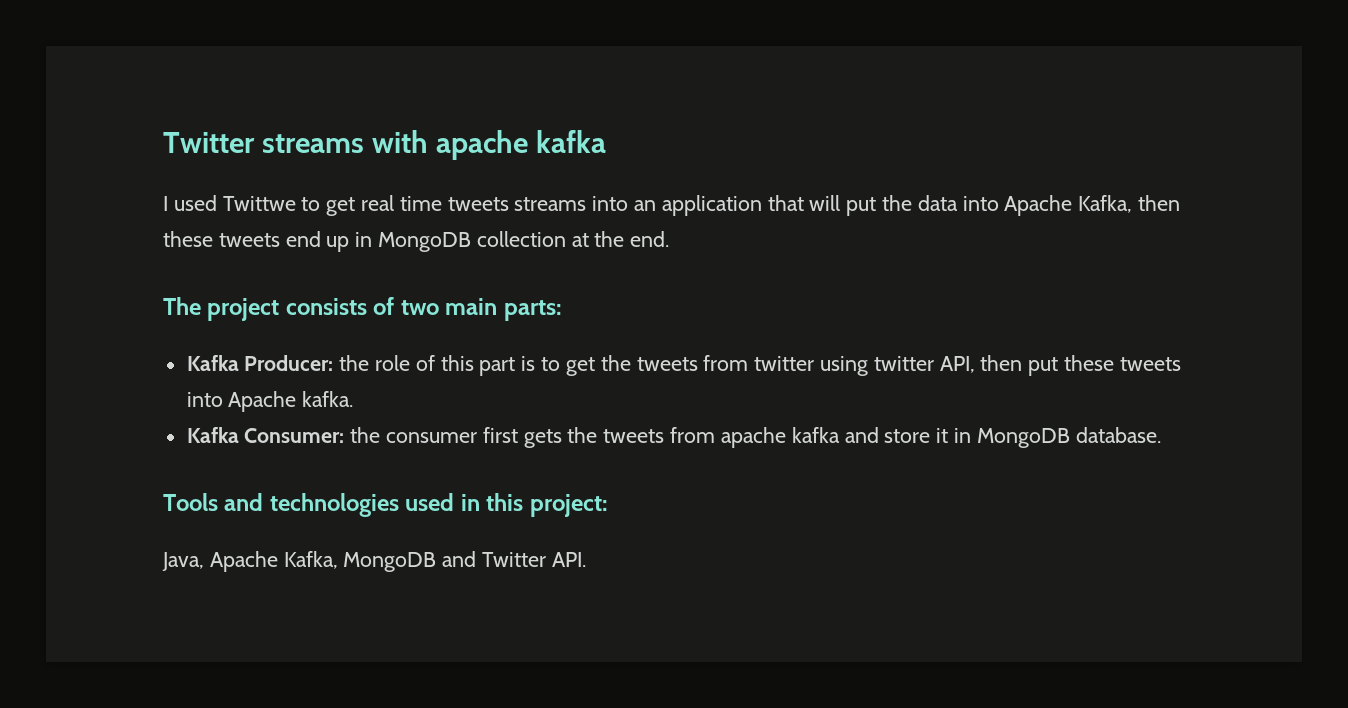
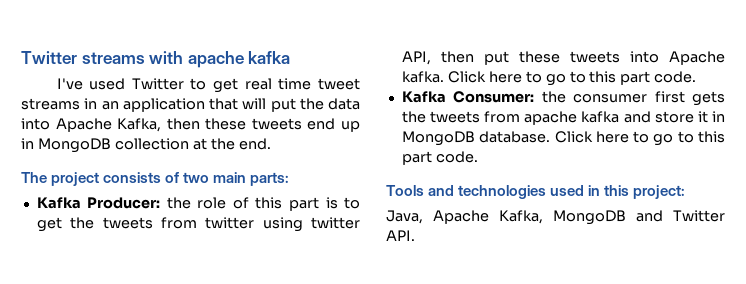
[163,195,296,211] I used Twittwe -> [56,78,184,90] I've used Twitter
[447,196,629,211] tweets streams into -> [318,78,361,90] [21,98,98,110] tweet streams in
(354, 399) none -> [447,71,697,86] Click here to go to this part code.
(1161, 435) none -> [554,131,725,146] [401,151,478,165] Click here to go to this part code.

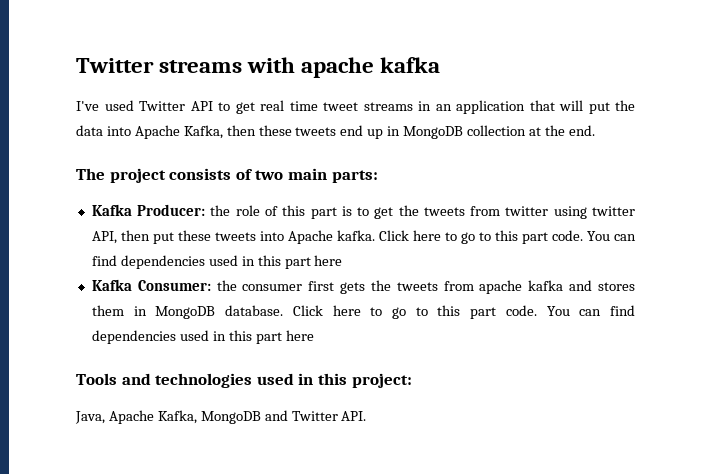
(184, 84) none -> [190,101,213,111] API
(697, 77) none -> [586,231,636,241] [91,255,343,269] You can find dependencies used in this part here
[654,111,708,123] store it -> [597,282,635,291] [91,305,124,316] stores them
(478, 157) none -> [546,305,636,316] [91,330,314,344] You can find dependencies used in this part here

